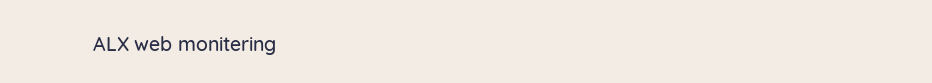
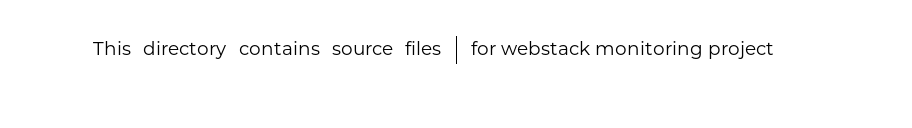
[93,36,276,55] ALX web monitering -> [93,41,774,59] This directory contains source files for webstack monitoring project

